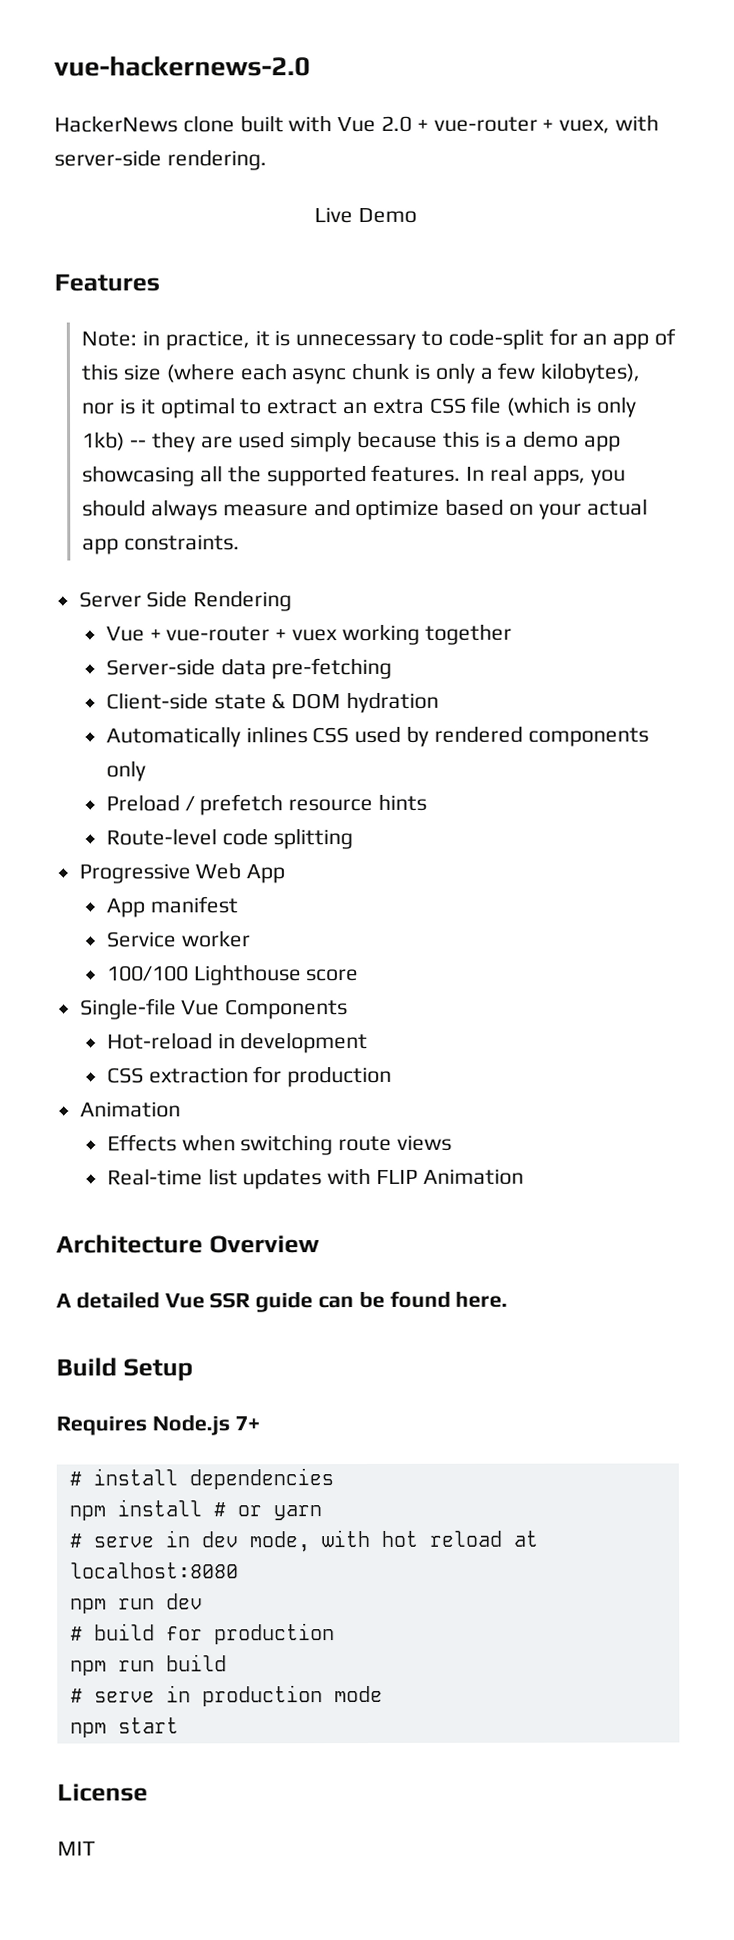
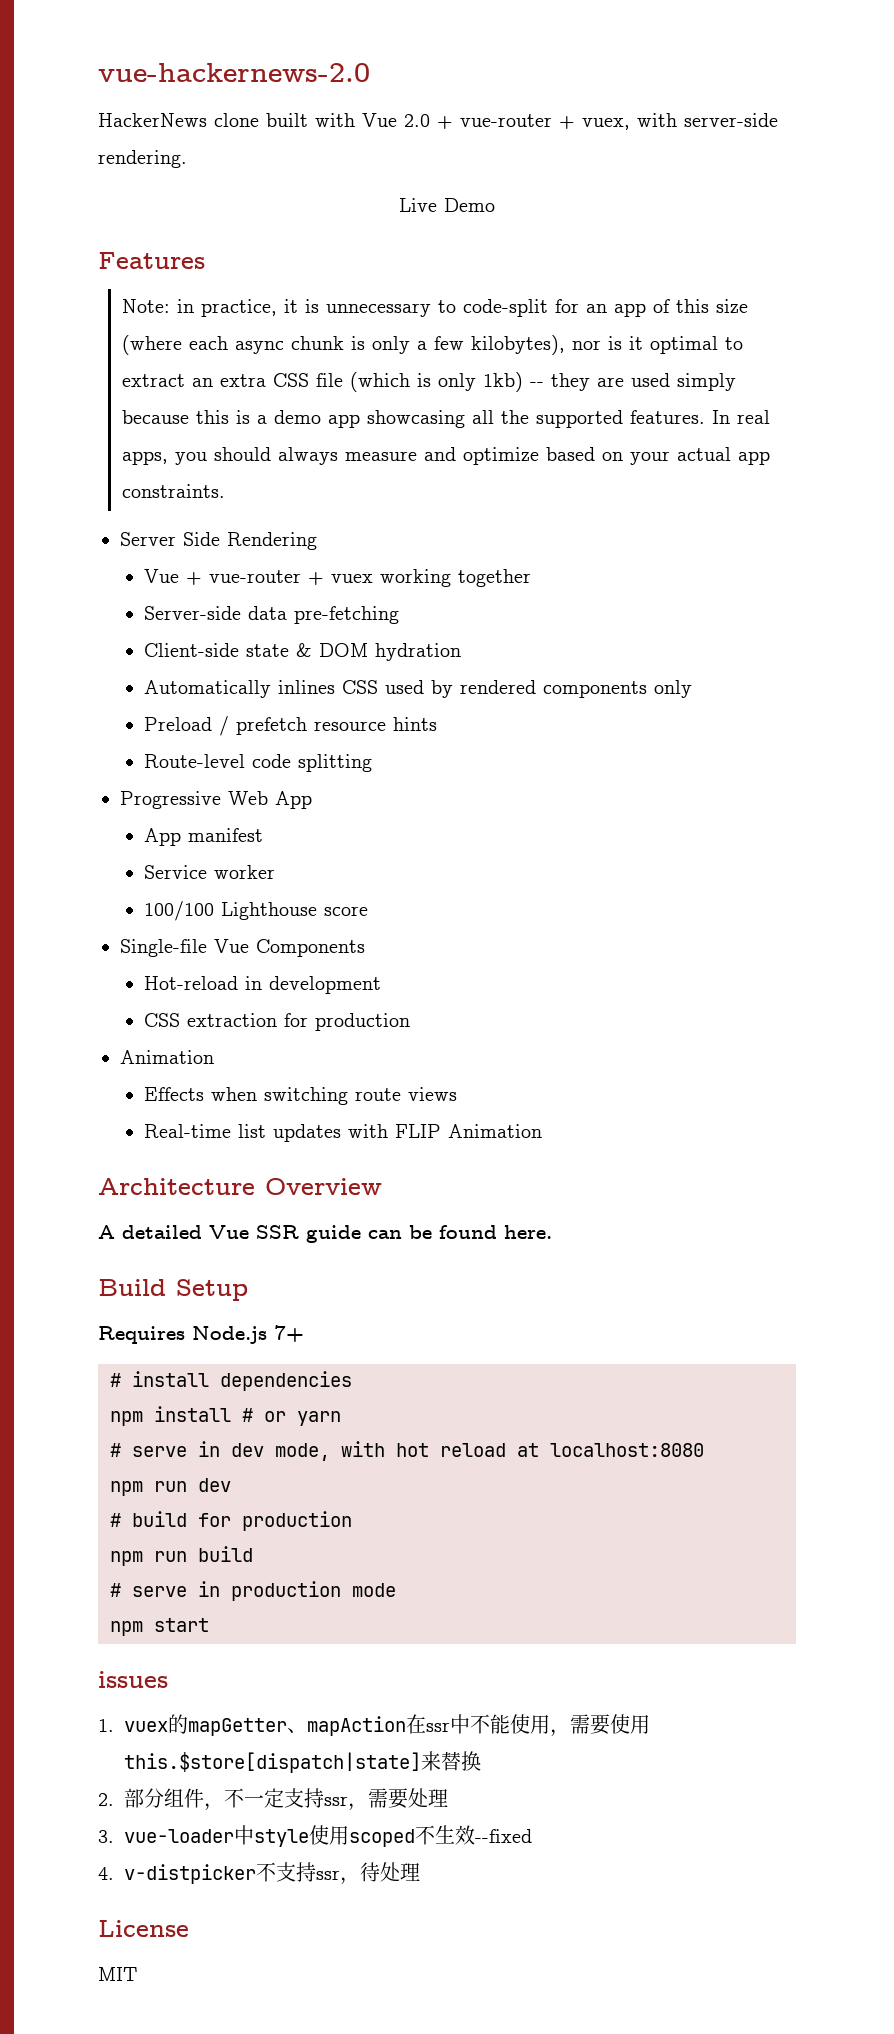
(179, 1725) none -> [98,1671,168,1688] [98,1714,650,1737] [124,1751,481,1773] [98,1788,448,1811] [98,1825,532,1847] [98,1862,420,1885] // issues // 1. vuex的mapGetter、mapAction在ssr中不能使用，需要使用this.$store[dispatch|state]来替换 // 2.部分组件，不一定支持ssr，需要处理 // 3. vue-loader中style使用scoped不生效--fixed // 4. v-distpicker不支持ssr，待处理

